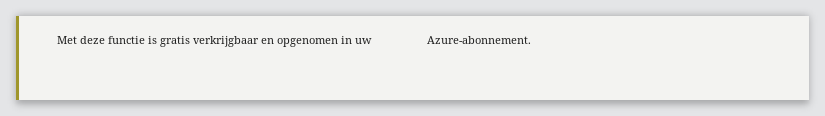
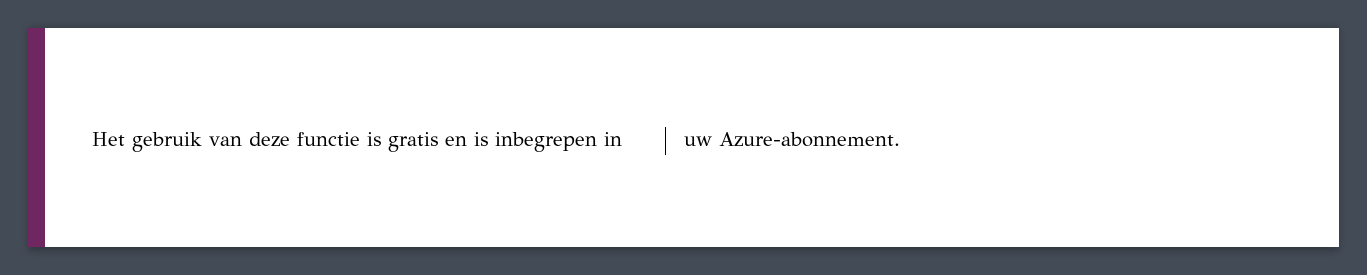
[57,36,77,44] Met -> [92,132,242,152] Het gebruik van
[193,36,338,47] verkrijgbaar en opgenomen -> [445,132,597,152] en is inbegrepen

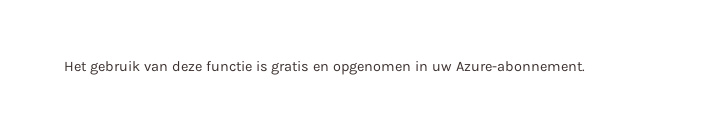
[474,132,597,152] is inbegrepen -> [333,62,412,75] opgenomen

